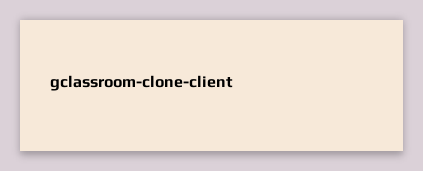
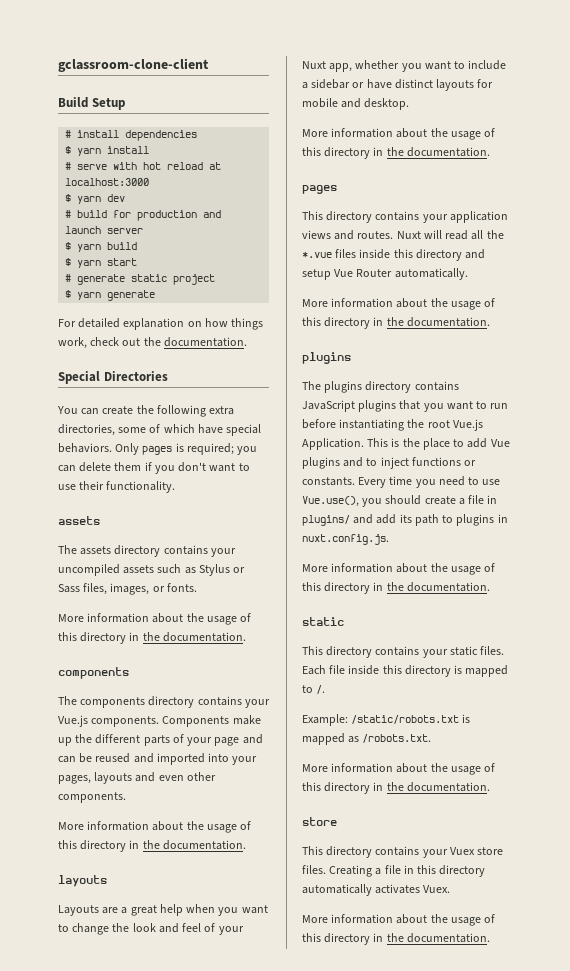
(233, 83) none -> [58,97,125,110] [65,130,198,141] [65,146,150,156] [65,162,222,170] [65,178,150,186] [65,194,126,204] [65,210,222,221] [65,226,144,234] [65,242,138,252] [65,258,138,268] [65,274,216,285] [65,290,156,301] [58,318,264,330] [58,337,247,349] [58,371,168,384] [57,405,235,417] [58,424,262,436] [58,443,258,455] [58,462,250,474] [58,481,176,493] [58,516,100,525] [58,545,236,557] [58,564,246,576] [58,583,197,595] [58,613,252,625] [58,632,246,644] [58,667,129,679] [58,696,270,708] [58,715,261,727] [58,734,263,746] [58,753,258,765] [58,772,216,784] [58,792,126,803] [58,821,252,833] [58,840,246,852] [58,875,107,887] [58,904,268,916] [58,923,244,935] [302,60,507,72] [302,79,494,91] [302,98,410,110] [302,128,496,140] [302,147,490,159] [302,185,337,194] [302,211,508,223] [302,230,504,240] [302,249,486,261] [302,268,468,280] [302,298,496,310] [302,317,490,329] [302,352,351,364] [302,381,459,393] [302,400,509,412] [302,419,483,431] [302,438,510,450] [302,457,477,469] [302,476,501,488] [302,495,498,507] [302,514,508,526] [302,534,389,545] [302,563,496,575] [302,582,490,594] [302,617,344,626] [302,646,505,658] [302,665,509,677] [302,685,326,694] [302,714,471,726] [302,733,432,745] [302,763,496,775] [302,782,490,794] [302,817,337,826] [302,846,504,858] [302,865,486,877] [302,884,451,896] [302,914,496,926] [302,933,490,945] // Build Setup // # install dependencies // $ yarn install // # serve with hot reload at localhost:3000 // $ yarn dev // # build for production and launch server // $ yarn build // $ yarn start // # generate static project // $ yarn generate // For detailed explanation on how things work, check out the documentation. // Special Directories // You can create the following extra directories, some of which have special behaviors. Only pages is required; you can delete them if you don't want to use their functionality. // assets // The assets directory contains your uncompiled assets such as Stylus or Sass files, images, or fonts. // More information about the usage of this directory in the documentation. // components // The components directory contains your Vue.js components. Components make up the different parts of your page and can be reused and imported into your pages, layouts and even other components. // More information about the usage of this directory in the documentation. // layouts // Layouts are a great help when you want to change the look and feel of your Nuxt app, whether you want to include a sidebar or have distinct layouts for mobile and desktop. // More information about the usage of this directory in the documentation. // pages // This directory contains your application views and routes. Nuxt will read all the *.vue files inside this directory and setup Vue Router automatically. // More information about the usage of this directory in the documentation. // plugins // The plugins directory contains JavaScript plugins that you want to run before instantiating the root Vue.js Application. This is the place to add Vue plugins and to inject functions or constants. Every time you need to use Vue.use(), you should create a file in plugins/ and add its path to plugins in nuxt.config.js. // More information about the usage of this directory in the documentation. // static // This directory contains your static files. Each file inside this directory is mapped to /. // Example: /static/robots.txt is mapped as /robots.txt. // More information about the usage of this directory in the documentation. // store // This directory contains your Vuex store files. Creating a file in this directory automatically activates Vuex. // More information about the usage of this directory in the documentation.

